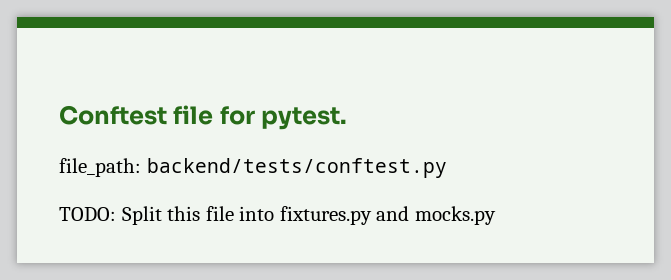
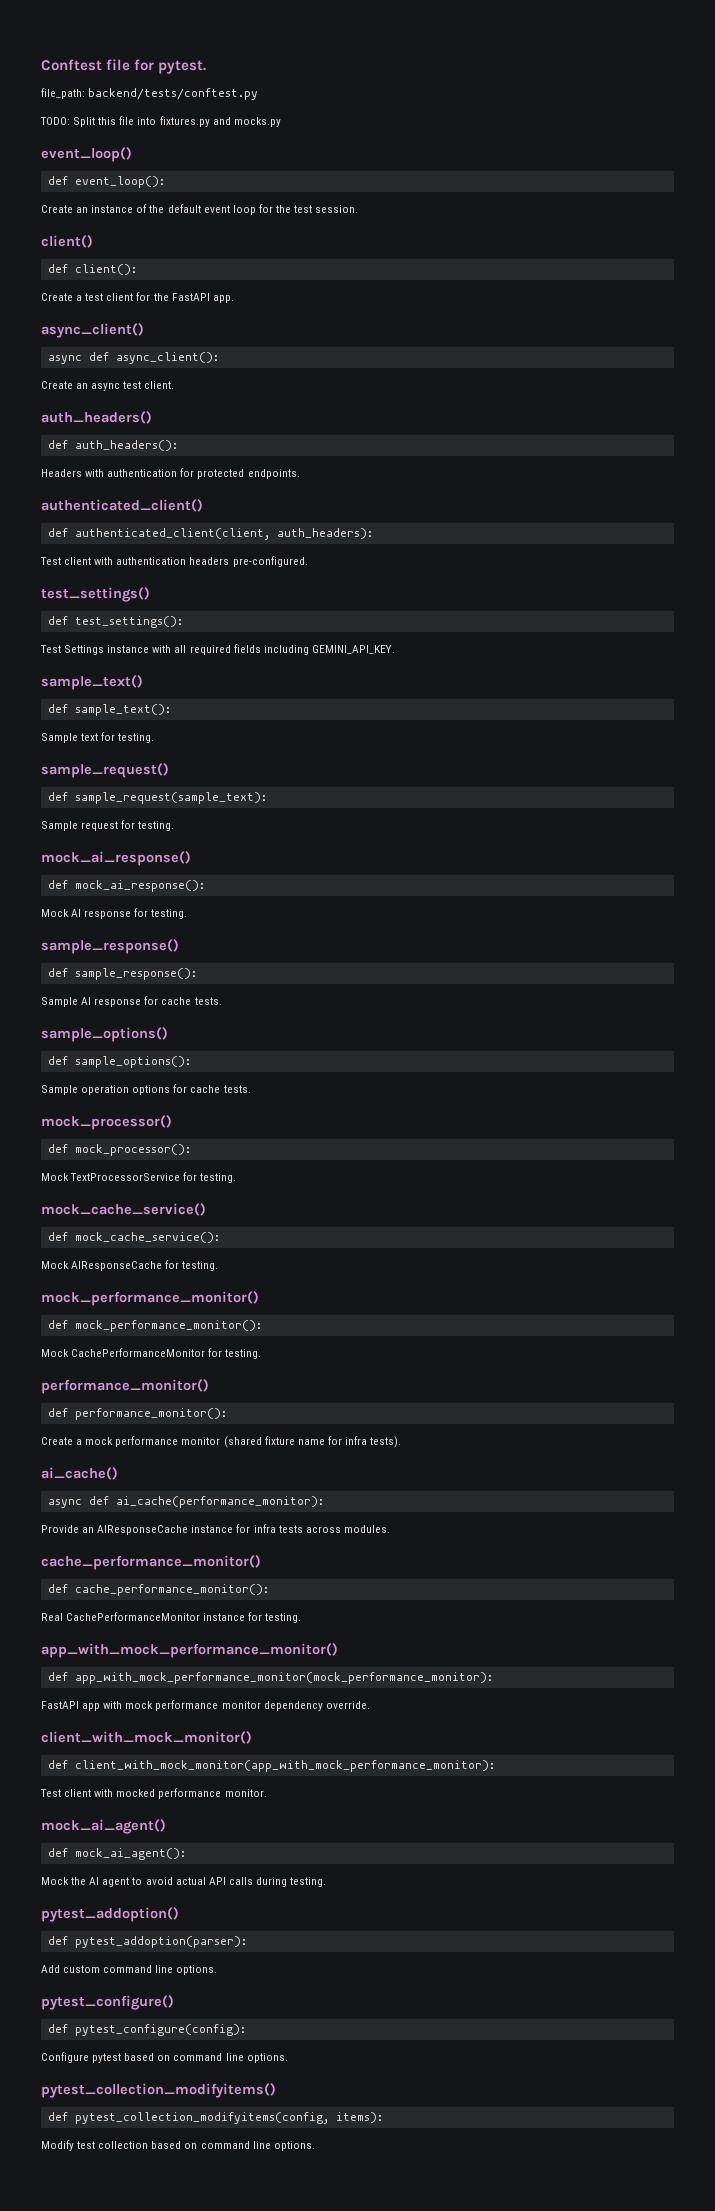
(496, 215) none -> [41,147,132,162] [47,176,165,188] [41,204,359,215] [41,235,93,248] [47,264,137,275] [41,292,234,303] [41,323,144,338] [47,352,219,364] [41,381,175,391] [41,411,152,424] [47,440,178,451] [41,468,300,479] [41,499,203,512] [47,528,373,540] [40,556,308,567] [41,587,150,602] [47,616,183,628] [40,644,395,655] [41,675,143,690] [47,704,171,716] [41,732,155,743] [41,763,169,778] [47,792,267,804] [41,820,175,831] [41,851,191,866] [47,880,205,892] [41,908,188,919] [41,939,179,954] [47,968,197,980] [41,996,222,1007] [41,1027,168,1042] [47,1056,191,1068] [41,1084,251,1095] [41,1115,172,1130] [47,1144,191,1156] [41,1172,237,1183] [41,1203,206,1216] [47,1232,220,1243] [41,1260,219,1271] [41,1291,259,1306] [47,1320,262,1332] [41,1348,262,1359] [41,1379,209,1394] [47,1408,227,1420] [41,1436,402,1448] [41,1467,118,1480] [47,1496,324,1508] [41,1524,390,1535] [41,1555,261,1570] [47,1584,269,1596] [41,1612,302,1623] [41,1643,338,1658] [47,1672,493,1684] [41,1700,370,1711] [41,1731,252,1744] [47,1760,495,1772] [40,1788,267,1799] [41,1819,166,1834] [47,1848,186,1860] [41,1877,327,1887] [41,1907,179,1922] [47,1936,247,1948] [41,1965,218,1975] [41,1995,174,2010] [47,2024,246,2036] [41,2052,288,2063] [41,2083,276,2098] [47,2112,383,2124] [41,2140,315,2151] // event_loop() // def event_loop(): // Create an instance of the default event loop for the test session. // client() // def client(): // Create a test client for the FastAPI app. // async_client() // async def async_client(): // Create an async test client. // auth_headers() // def auth_headers(): // Headers with authentication for protected endpoints. // authenticated_client() // def authenticated_client(client, auth_headers): // Test client with authentication headers pre-configured. // test_settings() // def test_settings(): // Test Settings instance with all required fields including GEMINI_API_KEY. // sample_text() // def sample_text(): // Sample text for testing. // sample_request() // def sample_request(sample_text): // Sample request for testing. // mock_ai_response() // def mock_ai_response(): // Mock AI response for testing. // sample_response() // def sample_response(): // Sample AI response for cache tests. // sample_options() // def sample_options(): // Sample operation options for cache tests. // mock_processor() // def mock_processor(): // Mock TextProcessorService for testing. // mock_cache_service() // def mock_cache_service(): // Mock AIResponseCache for testing. // mock_performance_monitor() // def mock_performance_monitor(): // Mock CachePerformanceMonitor for testing. // performance_monitor() // def performance_monitor(): // Create a mock performance monitor (shared fixture name for infra tests). // ai_cache() // async def ai_cache(performance_monitor): // Provide an AIResponseCache instance for infra tests across modules. // cache_performance_monitor() // def cache_performance_monitor(): // Real CachePerformanceMonitor instance for testing. // app_with_mock_performance_monitor() // def app_with_mock_performance_monitor(mock_performance_monitor): // FastAPI app with mock performance monitor dependency override. // client_with_mock_monitor() // def client_with_mock_monitor(app_with_mock_performance_monitor): // Test client with mocked performance monitor. // mock_ai_agent() // def mock_ai_agent(): // Mock the AI agent to avoid actual API calls during testing. // pytest_addoption() // def pytest_addoption(parser): // Add custom command line options. // pytest_configure() // def pytest_configure(config): // Configure pytest based on command line options. // pytest_collection_modifyitems() // def pytest_collection_modifyitems(config, items): // Modify test collection based on command line options.

